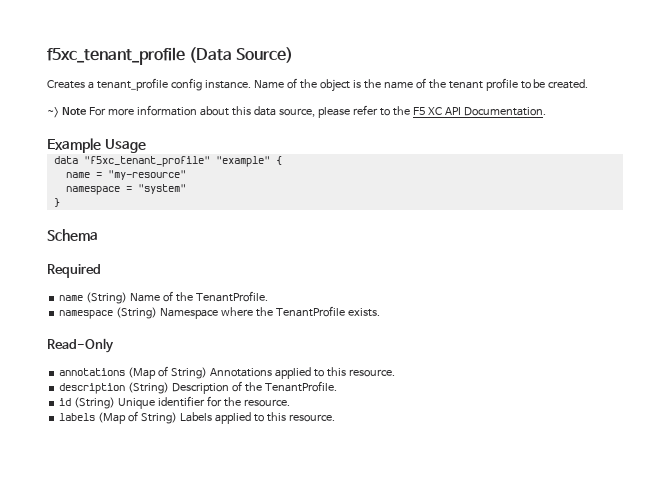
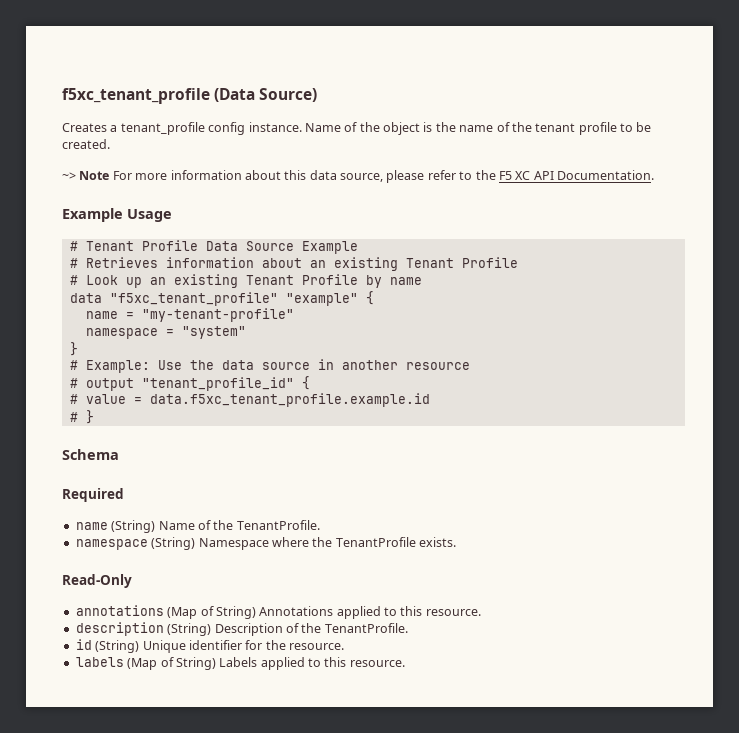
(146, 146) none -> [69,240,358,254] [69,257,518,271] [69,274,422,288] // # Tenant Profile Data Source Example // # Retrieves information about an existing Tenant Profile // # Look up an existing Tenant Profile by name
[107,170,186,180] "my-resource" -> [141,308,294,322] "my-tenant-profile"
(60, 202) none -> [69,359,470,373] [69,376,310,391] [69,393,430,407] [69,410,94,424] // # Example: Use the data source in another resource // # output "tenant_profile_id" { // # value = data.f5xc_tenant_profile.example.id // # }

